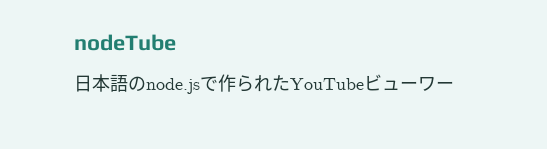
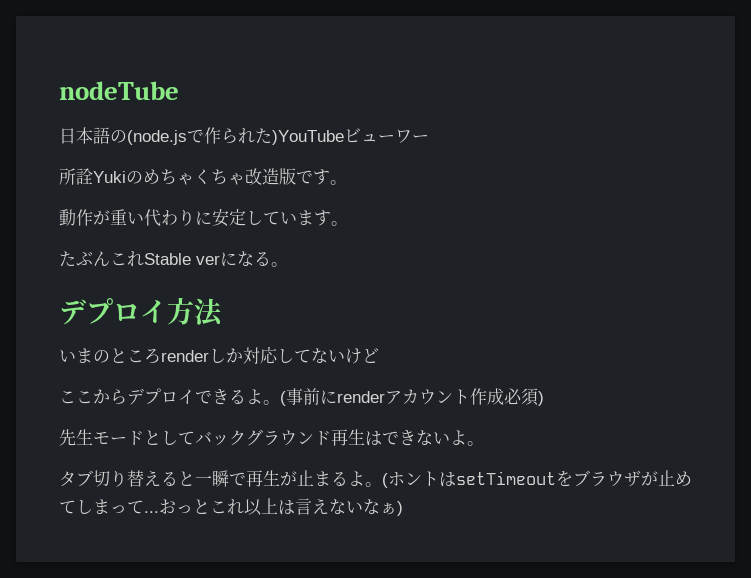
[146,78,200,94] node.js -> [127,130,187,145] (node.js
[290,78,364,90] YouTube -> [272,130,344,145] )YouTube
(454, 85) none -> [59,168,347,185] [59,209,348,227] [59,251,288,267] [59,297,224,327] [59,347,379,364] [59,388,544,406] [59,429,484,446] [59,470,692,488] [59,498,403,516] // 所詮Yukiのめちゃくちゃ改造版です。 // 動作が重い代わりに安定しています。 // たぶんこれStable verになる。 // デプロイ方法 // いまのところrenderしか対応してないけど // ここからデプロイできるよ。(事前にrenderアカウント作成必須) // 先生モードとしてバックグラウンド再生はできないよ。 // タブ切り替えると一瞬で再生が止まるよ。(ホントはsetTimeoutをブラウザが止めてしまって...おっとこれ以上は言えないなぁ)

